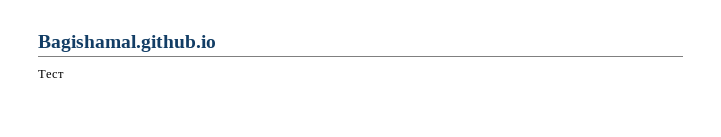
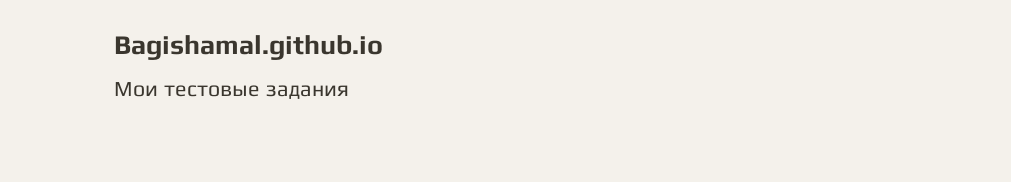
[38,70,64,78] Тест -> [114,82,349,99] Мои тестовые задания

